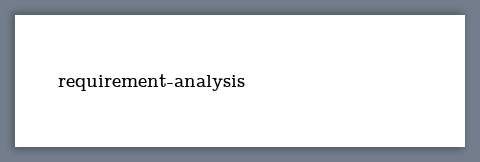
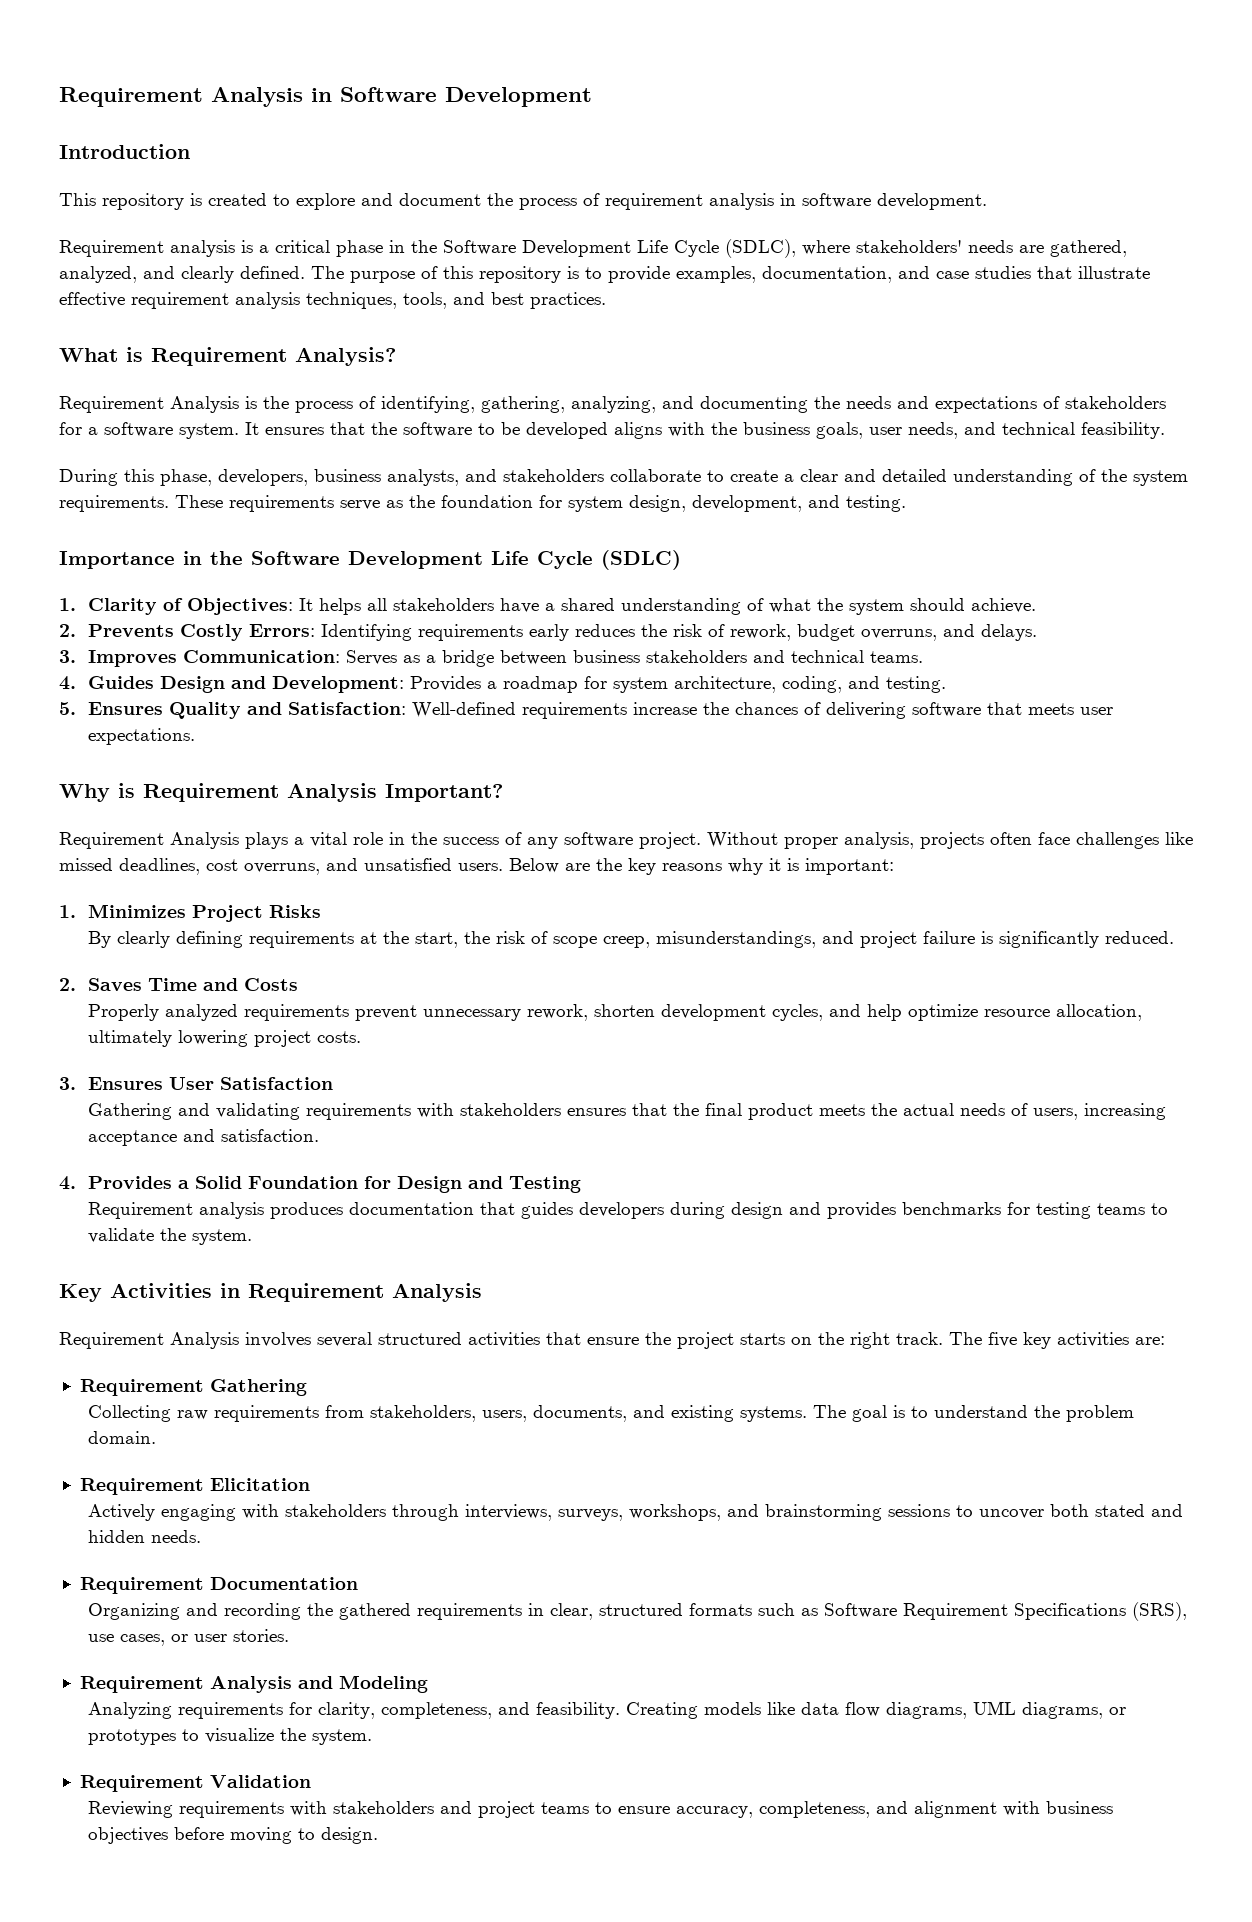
[58,74,245,91] requirement-analysis -> [59,87,592,107] [59,144,190,159] [59,193,987,210] [59,239,1127,258] [59,266,1150,283] [59,292,606,309] [59,347,396,366] [59,396,1166,413] [59,422,1165,439] [59,469,1188,486] [59,495,906,512] [59,550,681,570] [59,598,1037,615] [59,624,1038,641] [59,650,924,667] [59,676,947,693] [59,702,1114,719] [88,728,196,745] [59,783,503,802] [59,832,1193,849] [59,858,894,875] [59,904,322,922] [88,931,1175,948] [59,978,299,991] [88,1004,1143,1021] [88,1030,362,1047] [59,1077,334,1090] [88,1103,1167,1120] [88,1129,320,1146] [59,1176,582,1193] [88,1202,1169,1219] [88,1228,253,1245] [59,1283,482,1302] [59,1332,1165,1349] [79,1379,307,1396] [88,1405,1135,1422] [88,1431,157,1444] [79,1478,310,1495] [88,1504,1184,1521] [88,1530,202,1543] [79,1577,358,1594] [88,1602,1188,1621] [88,1629,290,1646] [79,1675,428,1693] [88,1701,1127,1719] [88,1728,373,1745] [79,1775,311,1792] [88,1801,1114,1818] [88,1827,379,1844] Requirement Analysis in Software Development // Introduction // This repository is created to explore and document the process of requirement analysis in software development. // Requirement analysis is a critical phase in the Software Development Life Cycle (SDLC), where stakeholders' needs are gathered, analyzed, and clearly defined. The purpose of this repository is to provide examples, documentation, and case studies that illustrate effective requirement analysis techniques, tools, and best practices. // What is Requirement Analysis? // Requirement Analysis is the process of identifying, gathering, analyzing, and documenting the needs and expectations of stakeholders for a software system. It ensures that the software to be developed aligns with the business goals, user needs, and technical feasibility. // During this phase, developers, business analysts, and stakeholders collaborate to create a clear and detailed understanding of the system requirements. These requirements serve as the foundation for system design, development, and testing. // Importance in the Software Development Life Cycle (SDLC) // 1. Clarity of Objectives: It helps all stakeholders have a shared understanding of what the system should achieve. // 2. Prevents Costly Errors: Identifying requirements early reduces the risk of rework, budget overruns, and delays. // 3. Improves Communication: Serves as a bridge between business stakeholders and technical teams. // 4. Guides Design and Development: Provides a roadmap for system architecture, coding, and testing. // 5. Ensures Quality and Satisfaction: Well-defined requirements increase the chances of delivering software that meets user expectations. // Why is Requirement Analysis Important? // Requirement Analysis plays a vital role in the success of any software project. Without proper analysis, projects often face challenges like missed deadlines, cost overruns, and unsatisfied users. Below are the key reasons why it is important: // 1. Minimizes Project Risks // By clearly defining requirements at the start, the risk of scope creep, misunderstandings, and project failure is significantly reduced. // 2. Saves Time and Costs // Properly analyzed requirements prevent unnecessary rework, shorten development cycles, and help optimize resource allocation, ultimately lowering project costs. // 3. Ensures User Satisfaction // Gathering and validating requirements with stakeholders ensures that the final product meets the actual needs of users, increasing acceptance and satisfaction. // 4. Provides a Solid Foundation for Design and Testing // Requirement analysis produces documentation that guides developers during design and provides benchmarks for testing teams to validate the system. // Key Activities in Requirement Analysis // Requirement Analysis involves several structured activities that ensure the project starts on the right track. The five key activities are: // Requirement Gathering // Collecting raw requirements from stakeholders, users, documents, and existing systems. The goal is to understand the problem domain. // Requirement Elicitation // Actively engaging with stakeholders through interviews, surveys, workshops, and brainstorming sessions to uncover both stated and hidden needs. // Requirement Documentation // Organizing and recording the gathered requirements in clear, structured formats such as Software Requirement Specifications (SRS), use cases, or user stories. // Requirement Analysis and Modeling // Analyzing requirements for clarity, completeness, and feasibility. Creating models like data flow diagrams, UML diagrams, or prototypes to visualize the system. // Requirement Validation // Reviewing requirements with stakeholders and project teams to ensure accuracy, completeness, and alignment with business objectives before moving to design.

